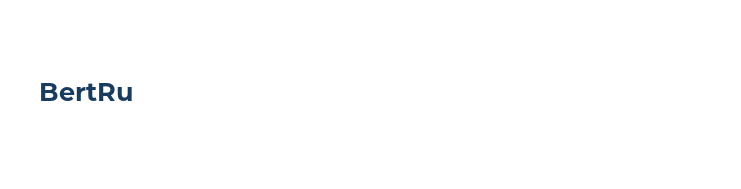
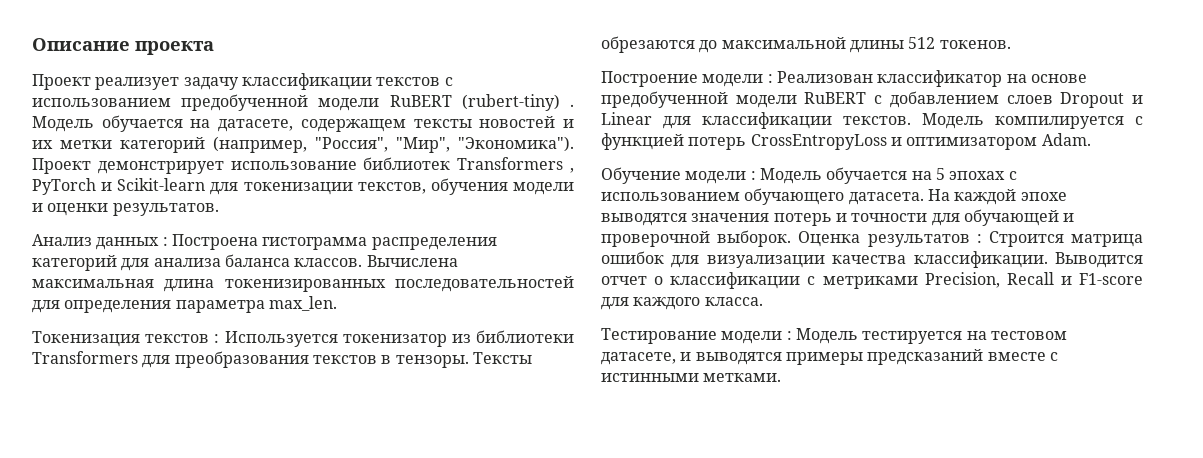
[39,83,134,101] BertRu -> [32,38,214,55] [32,73,453,90] [32,94,574,111] [32,115,574,132] [32,136,574,153] [32,157,574,174] [32,178,574,195] [32,203,219,216] [32,234,497,250] [32,254,458,271] [32,276,574,292] [32,296,337,313] [32,330,575,347] [32,351,532,368] [601,36,1011,53] [601,70,1087,87] [601,91,1143,108] [601,112,1143,129] [601,133,1091,150] [601,167,1017,184] [601,188,1067,205] [601,209,1075,226] [601,230,1143,247] [601,251,1143,268] [601,272,1143,289] [601,297,763,310] [601,328,1067,344] [601,349,1058,365] [601,373,782,382] Описание проекта // Проект реализует задачу классификации текстов с использованием предобученной модели RuBERT (rubert-tiny) . Модель обучается на датасете, содержащем тексты новостей и их метки категорий (например, "Россия", "Мир", "Экономика"). Проект демонстрирует использование библиотек Transformers , PyTorch и Scikit-learn для токенизации текстов, обучения модели и оценки результатов. // Анализ данных : Построена гистограмма распределения категорий для анализа баланса классов. Вычислена максимальная длина токенизированных последовательностей для определения параметра max_len. // Токенизация текстов : Используется токенизатор из библиотеки Transformers для преобразования текстов в тензоры. Тексты обрезаются до максимальной длины 512 токенов. // Построение модели : Реализован классификатор на основе предобученной модели RuBERT с добавлением слоев Dropout и Linear для классификации текстов. Модель компилируется с функцией потерь CrossEntropyLoss и оптимизатором Adam. // Обучение модели : Модель обучается на 5 эпохах с использованием обучающего датасета. На каждой эпохе выводятся значения потерь и точности для обучающей и проверочной выборок. Оценка результатов : Строится матрица ошибок для визуализации качества классификации. Выводится отчет о классификации с метриками Precision, Recall и F1-score для каждого класса. // Тестирование модели : Модель тестируется на тестовом датасете, и выводятся примеры предсказаний вместе с истинными метками.

